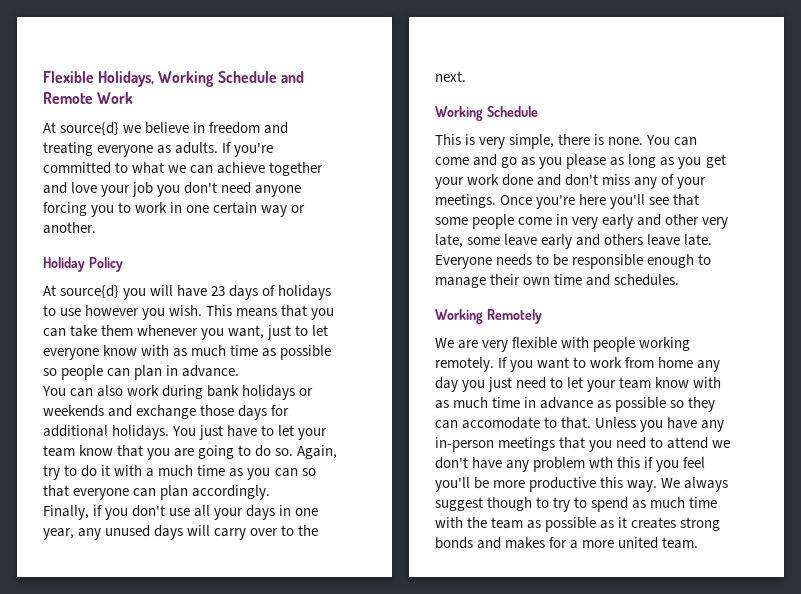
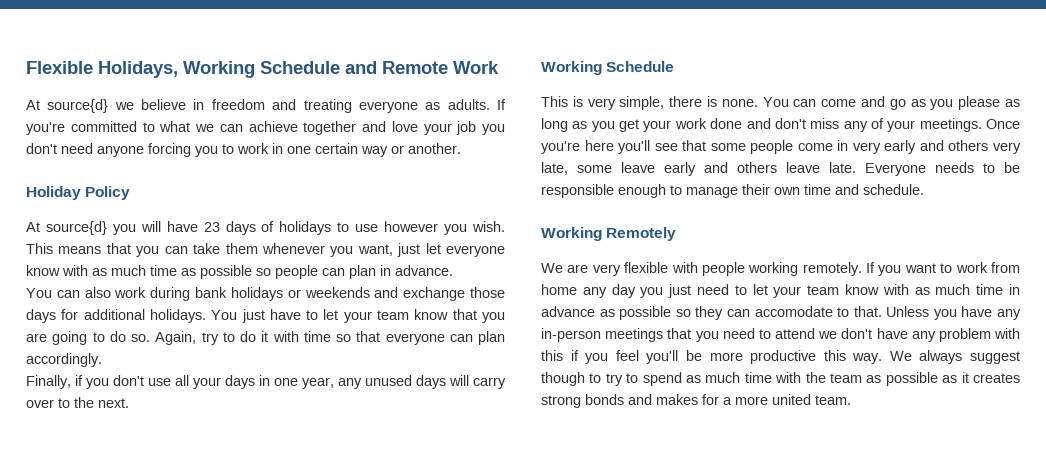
[295,325,309,336] to -> (421, 250) none
[146,465,298,480] a much time as you can -> [303,331,331,342] time
[665,214,700,225] other -> [948,140,989,151] others
[614,274,680,286] schedules. -> [863,184,924,195] schedule.
[589,457,614,468] wth -> [994,328,1021,339] with

